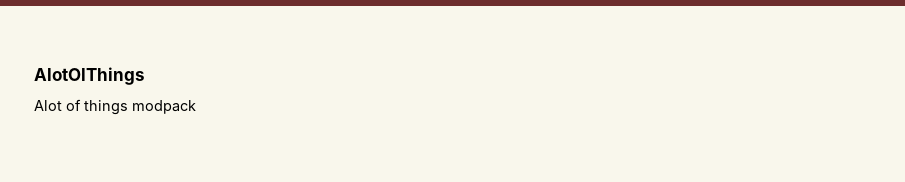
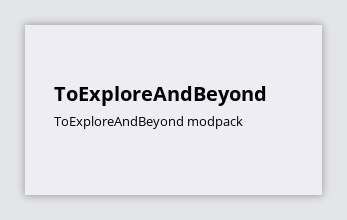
[34,67,145,85] [34,99,128,115] AlotOlThings // Alot of things -> [54,86,267,106] [54,116,184,129] ToExploreAndBeyond // ToExploreAndBeyond

